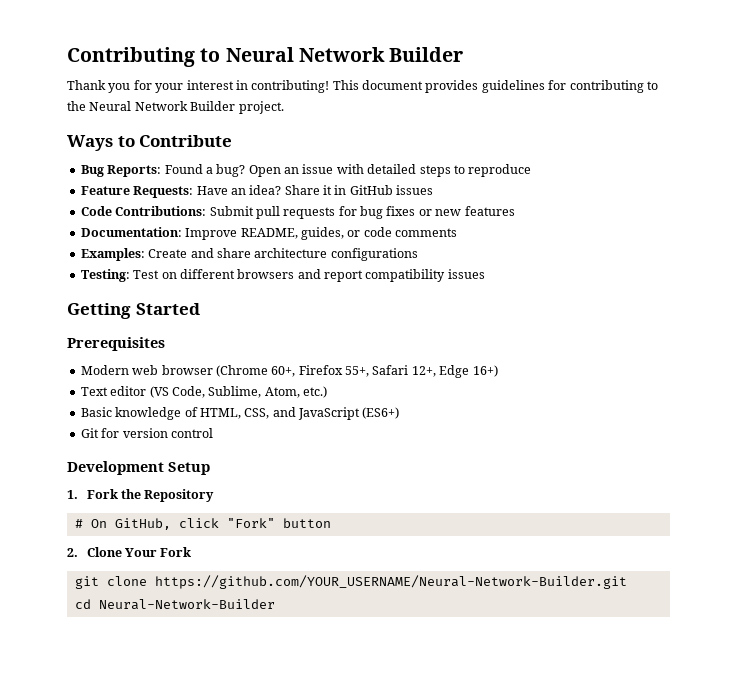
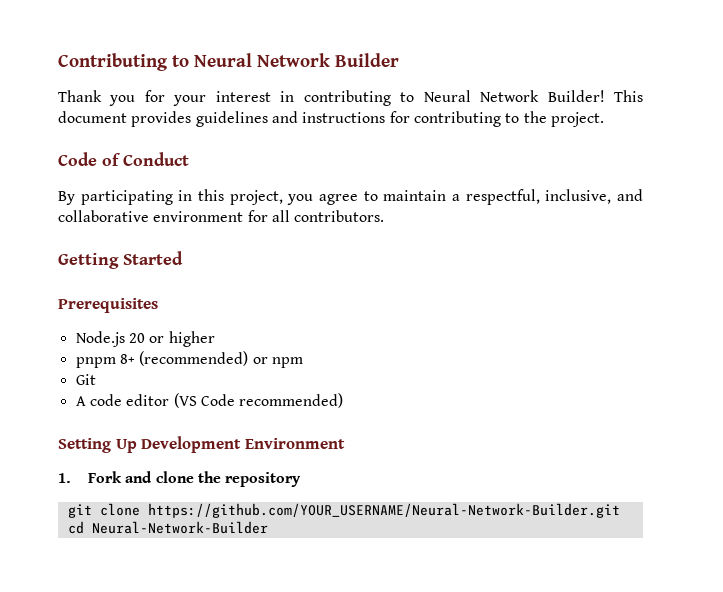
[251,80,330,93] contributing! -> [303,90,605,106] contributing to Neural Network Builder!
(545, 86) none -> [271,111,386,123] and instructions
[89,101,284,114] [67,135,233,151] [80,164,532,177] [80,185,434,198] [80,206,515,219] [80,227,457,240] [80,248,418,261] [80,269,485,282] [67,303,200,319] [67,337,165,351] [80,365,498,378] [80,386,327,398] [80,407,400,420] [80,428,213,438] [67,461,210,475] [67,489,215,502] [74,518,331,530] [67,547,192,557] Neural Network Builder project. // Ways to Contribute // Bug Reports: Found a bug? Open an issue with detailed steps to reproduce // Feature Requests: Have an idea? Share it in GitHub issues // Code Contributions: Submit pull requests for bug fixes or new features // Documentation: Improve README, guides, or code comments // Examples: Create and share architecture configurations // Testing: Test on different browsers and report compatibility issues // Getting Started // Prerequisites // Modern web browser (Chrome 60+, Firefox 55+, Safari 12+, Edge 16+) // Text editor (VS Code, Sublime, Atom, etc.) // Basic knowledge of HTML, CSS, and JavaScript (ES6+) // Git for version control // Development Setup // 1. Fork the Repository // # On GitHub, click "Fork" button // 2. Clone Your Fork -> [550,112,604,127] [58,152,189,166] [58,189,644,205] [58,210,385,222] [58,251,183,269] [58,298,158,313] [75,331,215,347] [75,351,303,368] [75,374,96,385] [75,393,344,408] [58,436,345,453] [58,471,302,487] project. // Code of Conduct // By participating in this project, you agree to maintain a respectful, inclusive, and collaborative environment for all contributors. // Getting Started // Prerequisites // Node.js 20 or higher // pnpm 8+ (recommended) or npm // Git // A code editor (VS Code recommended) // Setting Up Development Environment // 1. Fork and clone the repository

